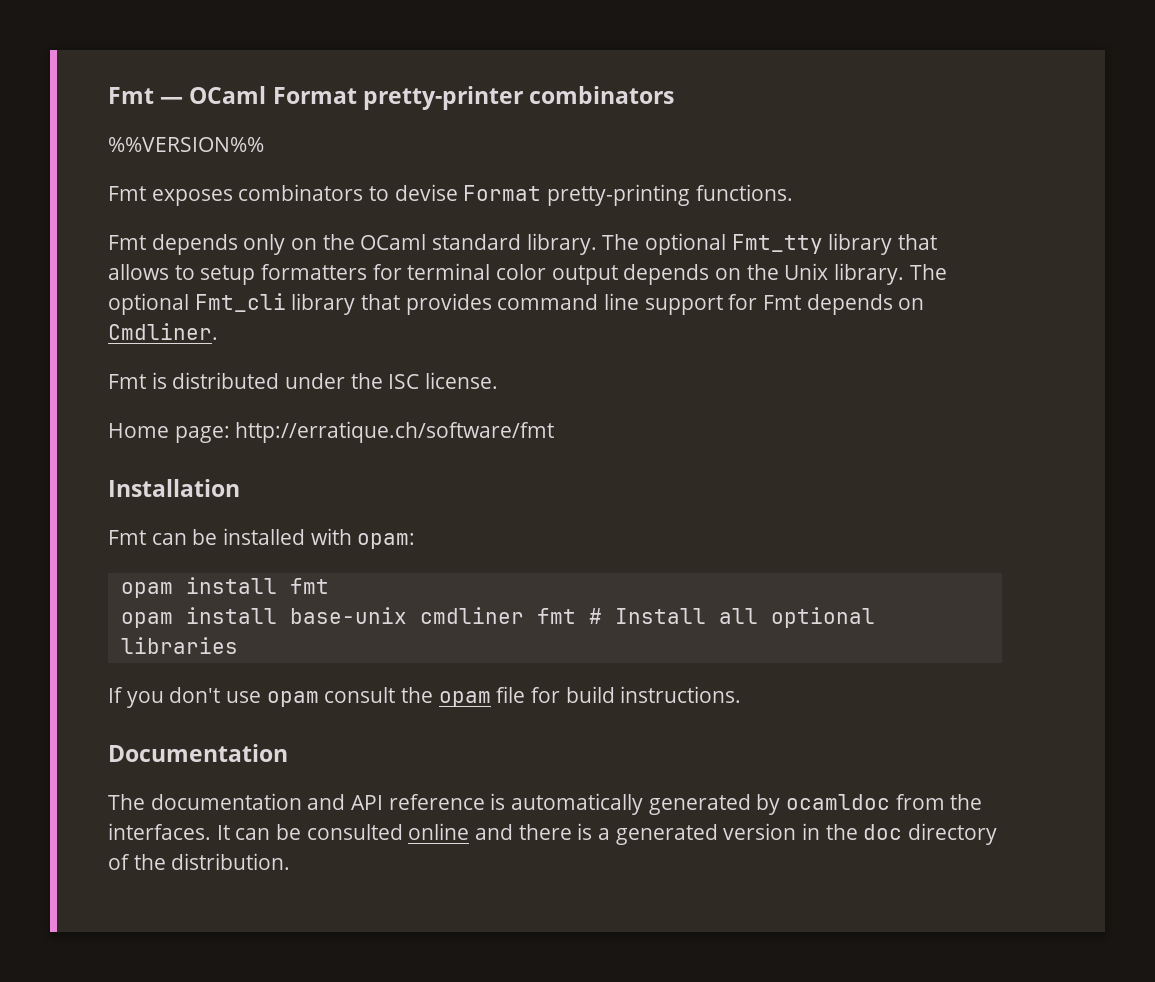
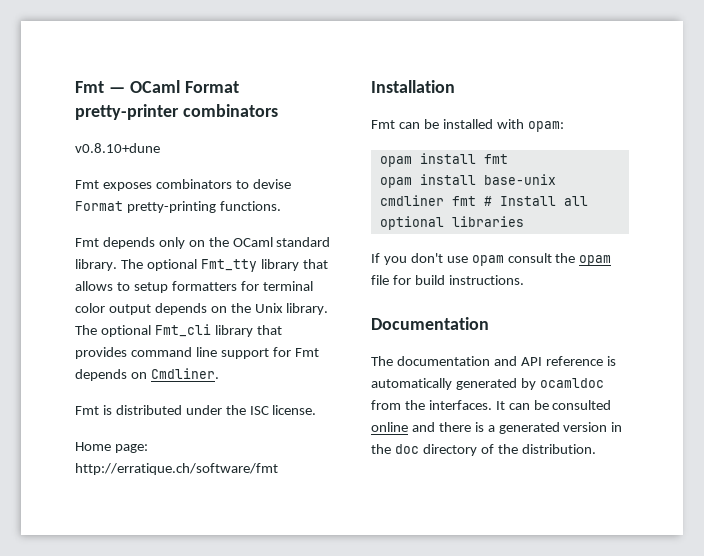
[108,137,264,152] %%VERSION%% -> [75,143,160,153] v0.8.10+dune

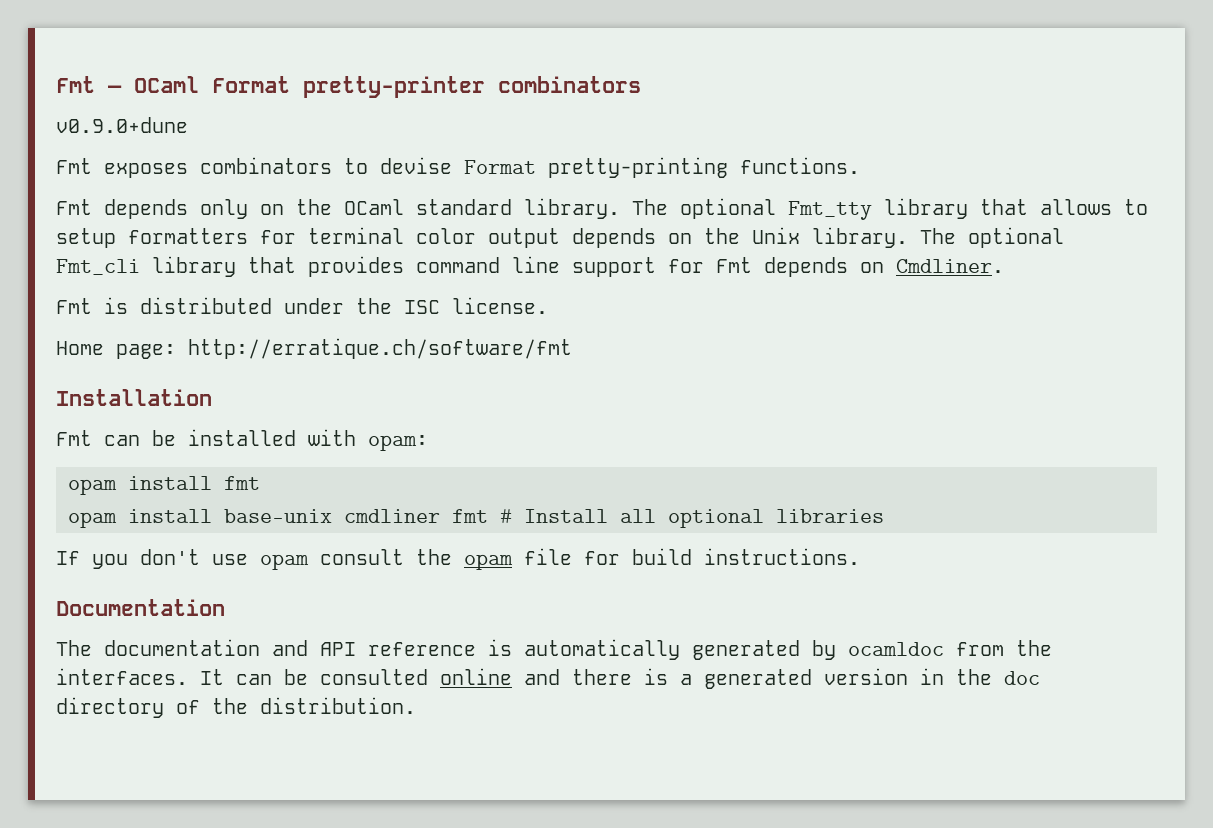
[75,143,160,153] v0.8.10+dune -> [56,117,188,133] v0.9.0+dune

